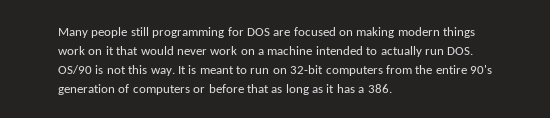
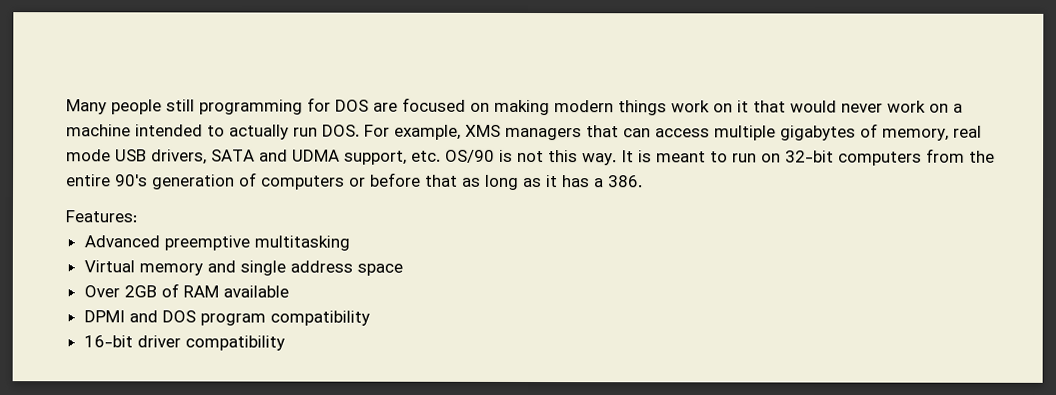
(474, 51) none -> [364,123,982,141] [66,149,441,165] For example, XMS managers that can access multiple gigabytes of memory, real mode USB drivers, SATA and UDMA support, etc.
(392, 88) none -> [65,210,137,223] [83,235,350,251] [83,260,403,276] [83,283,289,298] [83,310,370,326] [83,335,285,351] // Features: // Advanced preemptive multitasking // Virtual memory and single address space // Over 2GB of RAM available // DPMI and DOS program compatibility // 16-bit driver compatibility

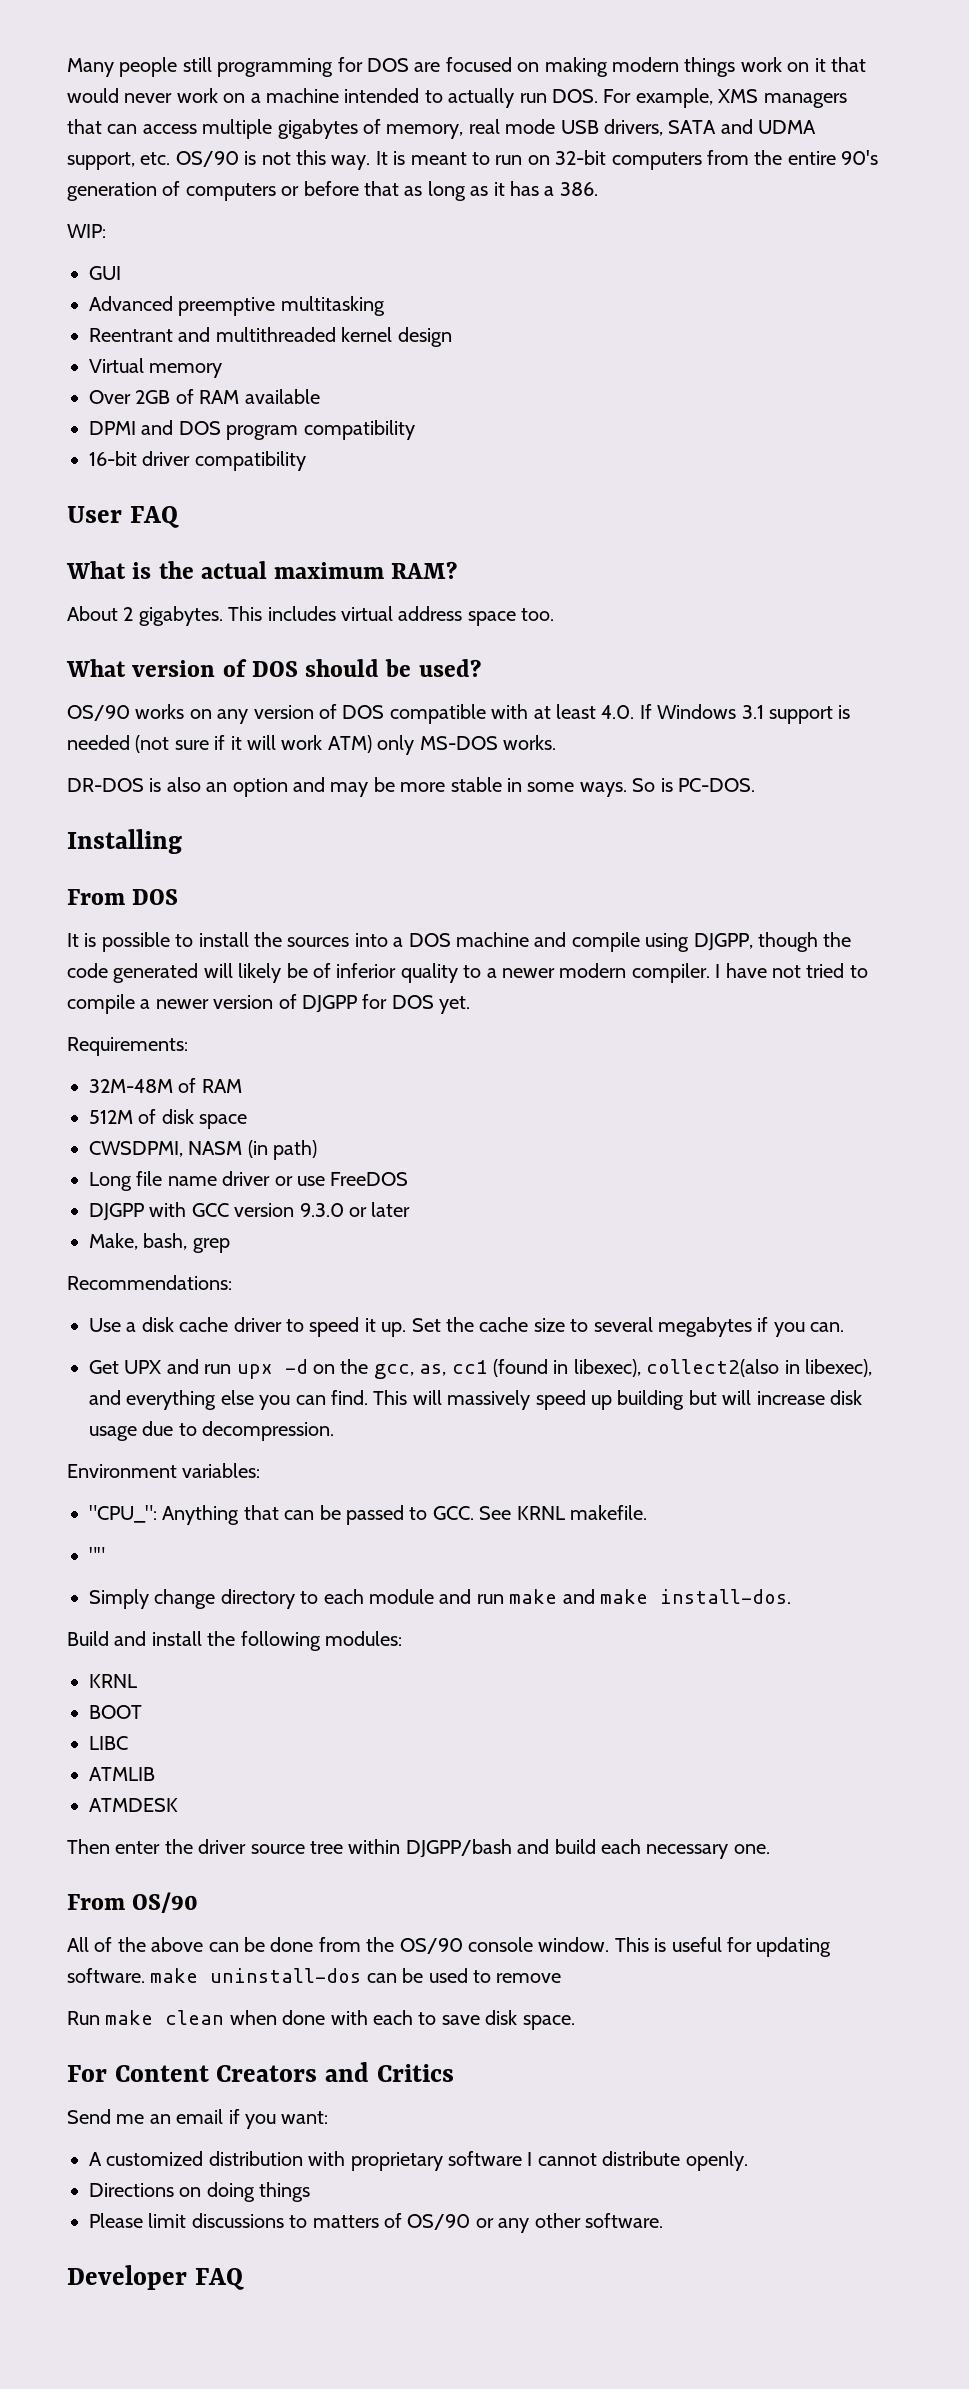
[65,210,137,223] Features: -> [67,224,106,238] [89,266,121,280] WIP: // GUI
[83,260,403,276] Virtual memory and single address space -> [89,327,452,347] [89,358,223,378] Reentrant and multithreaded kernel design // Virtual memory
(285, 343) none -> [67,506,179,528] [66,561,458,579] [67,606,555,626] [66,659,481,677] [67,704,851,724] [67,735,556,755] [67,777,755,797] [67,829,182,854] [67,889,179,905] [67,932,852,952] [67,963,868,983] [67,994,471,1014] [67,1037,188,1056] [89,1078,242,1093] [89,1109,248,1129] [89,1140,318,1160] [89,1171,409,1191] [89,1202,411,1221] [89,1233,230,1253] [67,1275,232,1290] [89,1317,845,1337] [89,1359,872,1379] [89,1390,862,1410] [89,1421,335,1441] [67,1463,261,1478] [89,1505,647,1525] [89,1547,105,1562] [89,1589,791,1609] [67,1631,402,1651] [89,1674,137,1688] [89,1705,142,1719] [89,1736,128,1750] [89,1767,155,1781] [89,1798,178,1812] [67,1839,770,1859] [67,1892,199,1913] [67,1937,832,1957] [67,1968,562,1983] [67,2010,575,2030] [67,2062,454,2082] [67,2109,329,2129] [89,2151,748,2171] [89,2182,311,2202] [89,2213,663,2233] [67,2265,244,2290] // User FAQ // What is the actual maximum RAM? // About 2 gigabytes. This includes virtual address space too. // What version of DOS should be used? // OS/90 works on any version of DOS compatible with at least 4.0. If Windows 3.1 support is needed (not sure if it will work ATM) only MS-DOS works. // DR-DOS is also an option and may be more stable in some ways. So is PC-DOS. // Installing // From DOS // It is possible to install the sources into a DOS machine and compile using DJGPP, though the code generated will likely be of inferior quality to a newer modern compiler. I have not tried to compile a newer version of DJGPP for DOS yet. // Requirements: // 32M-48M of RAM // 512M of disk space // CWSDPMI, NASM (in path) // Long file name driver or use FreeDOS // DJGPP with GCC version 9.3.0 or later // Make, bash, grep // Recommendations: // Use a disk cache driver to speed it up. Set the cache size to several megabytes if you can. // Get UPX and run upx -d on the gcc, as, cc1 (found in libexec), collect2(also in libexec), and everything else you can find. This will massively speed up building but will increase disk usage due to decompression. // Environment variables: // "CPU_": Anything that can be passed to GCC. See KRNL makefile. // "" // Simply change directory to each module and run make and make install-dos. // Build and install the following modules: // KRNL // BOOT // LIBC // ATMLIB // ATMDESK // Then enter the driver source tree within DJGPP/bash and build each necessary one. // From OS/90 // All of the above can be done from the OS/90 console window. This is useful for updating software. make uninstall-dos can be used to remove // Run make clean when done with each to save disk space. // For Content Creators and Critics // Send me an email if you want: // A customized distribution with proprietary software I cannot distribute openly. // Directions on doing things // Please limit discussions to matters of OS/90 or any other software. // Developer FAQ

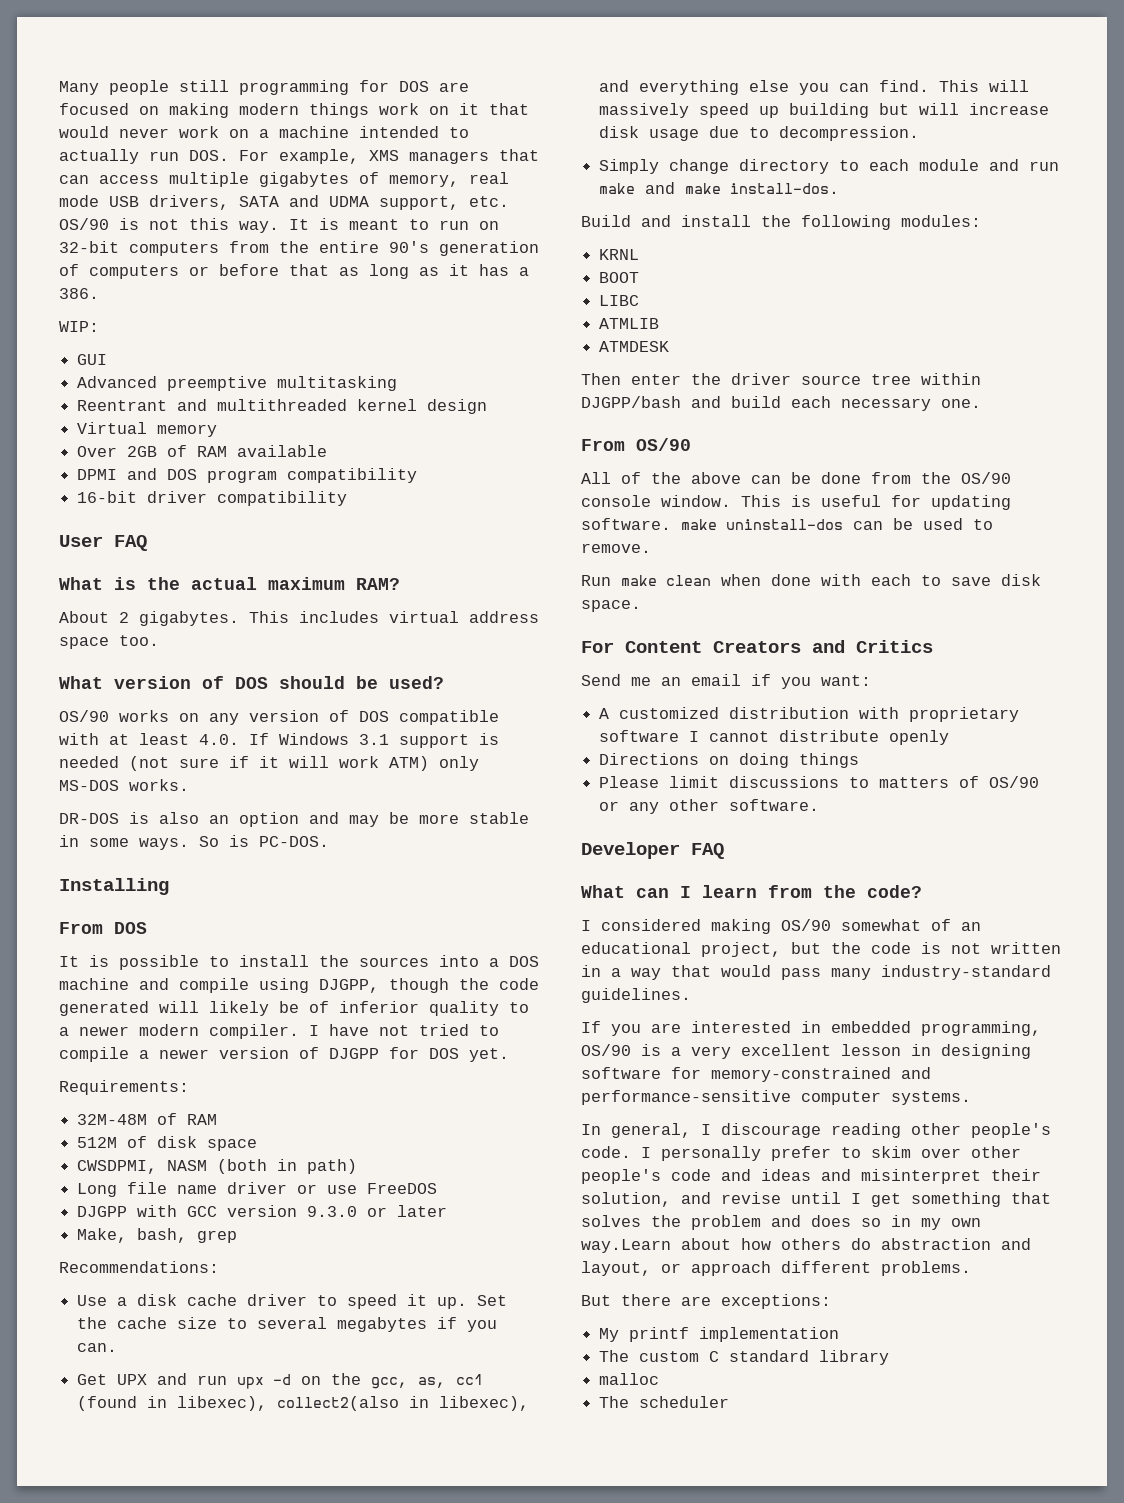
[247,1140,268,1158] (in -> [217,1159,298,1174] (both in
[67,1463,261,1478] [89,1505,647,1525] [89,1547,105,1562] // Environment variables: // "CPU_": Anything that can be passed to GCC. See KRNL makefile. // "" -> (920, 133) none
[496,1973,562,1983] remove -> [581,543,651,553] remove.
[685,2151,748,2171] openly. -> [889,730,950,745] openly
(244, 2279) none -> [581,885,922,898] [581,919,981,934] [581,942,1061,957] [581,965,1051,980] [581,988,691,1003] [581,1021,1041,1036] [581,1044,1031,1059] [581,1067,931,1082] [581,1090,971,1105] [581,1123,1051,1138] [581,1146,1021,1161] [581,1169,1041,1184] [581,1192,1051,1207] [581,1215,981,1230] [581,1238,1031,1253] [581,1261,971,1276] [581,1294,831,1309] [599,1327,840,1342] [599,1350,890,1365] [599,1373,660,1385] [599,1396,730,1408] // What can I learn from the code? // I considered making OS/90 somewhat of an educational project, but the code is not written in a way that would pass many industry-standard guidelines. // If you are interested in embedded programming, OS/90 is a very excellent lesson in designing software for memory-constrained and performance-sensitive computer systems. // In general, I discourage reading other people's code. I personally prefer to skim over other people's code and ideas and misinterpret their solution, and revise until I get something that solves the problem and does so in my own way.Learn about how others do abstraction and layout, or approach different problems. // But there are exceptions: // My printf implementation // The custom C standard library // malloc // The scheduler

